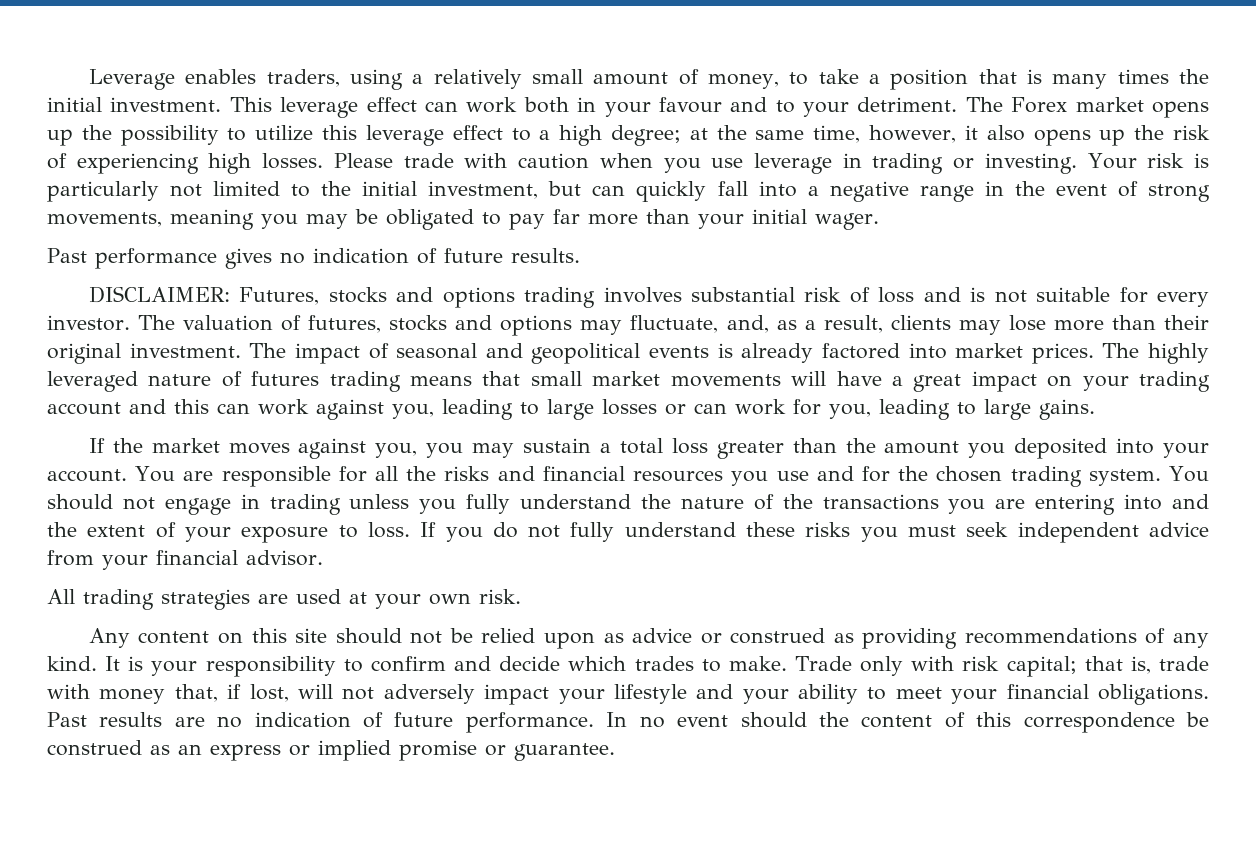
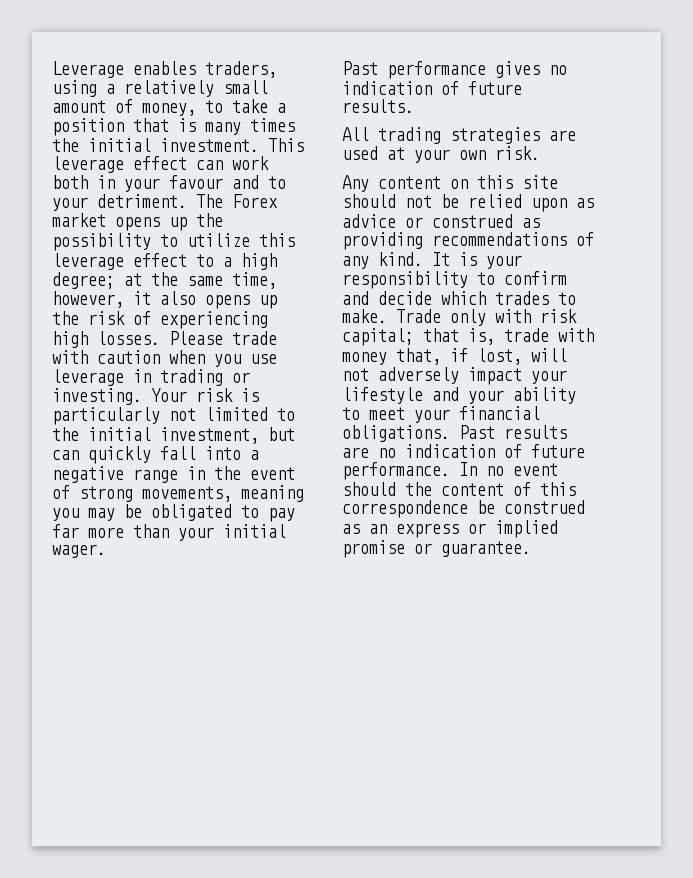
[88,286,1210,308] [47,315,1209,336] [47,343,1209,364] [47,371,1210,392] [47,399,1095,420] [88,438,1209,459] [47,466,1210,487] [47,494,1210,515] [47,522,1209,543] [47,550,323,570] // DISCLAIMER: Futures, stocks and options trading involves substantial risk of loss and is not suitable for every investor. The valuation of futures, stocks and options may fluctuate, and, as a result, clients may lose more than their original investment. The impact of seasonal and geopolitical events is already factored into market prices. The highly leveraged nature of futures trading means that small market movements will have a great impact on your trading account and this can work against you, leading to large losses or can work for you, leading to large gains. // If the market moves against you, you may sustain a total loss greater than the amount you deposited into your account. You are responsible for all the risks and financial resources you use and for the chosen trading system. You should not engage in trading unless you fully understand the nature of the transactions you are entering into and the extent of your exposure to loss. If you do not fully understand these risks you must seek independent advice from your financial advisor. -> (414, 106) none

